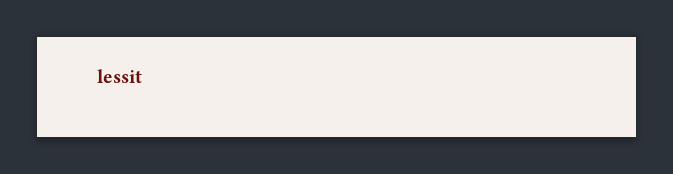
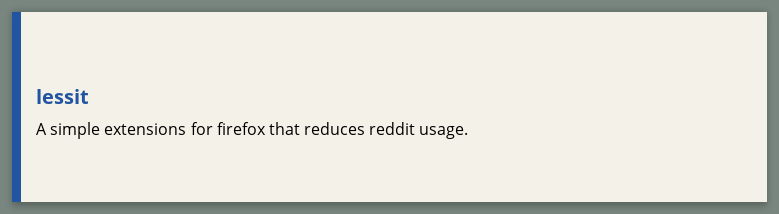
(142, 76) none -> [36,122,469,139] // A simple extensions for firefox that reduces reddit usage.

